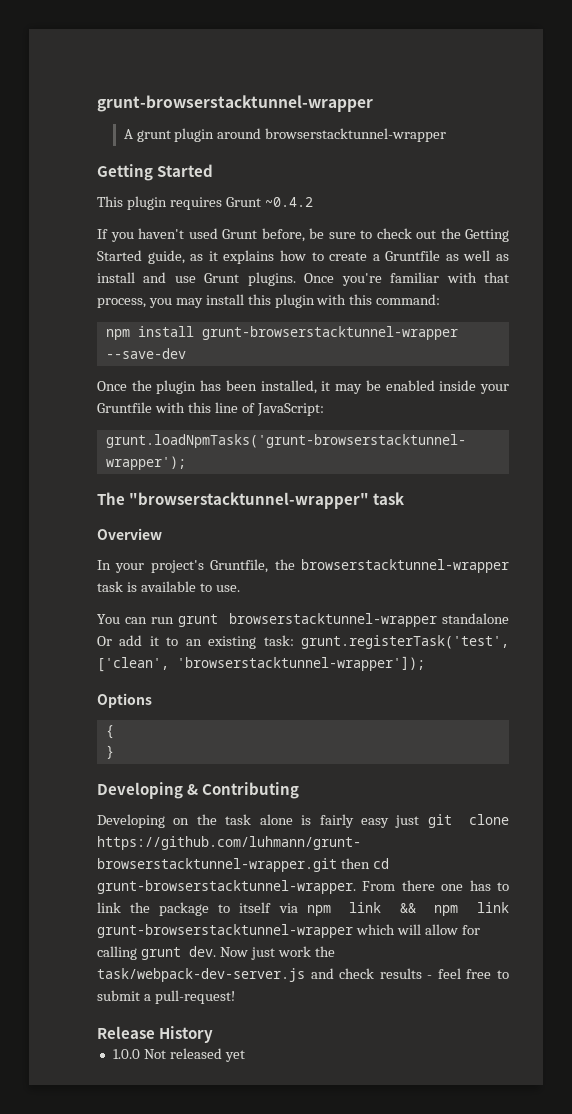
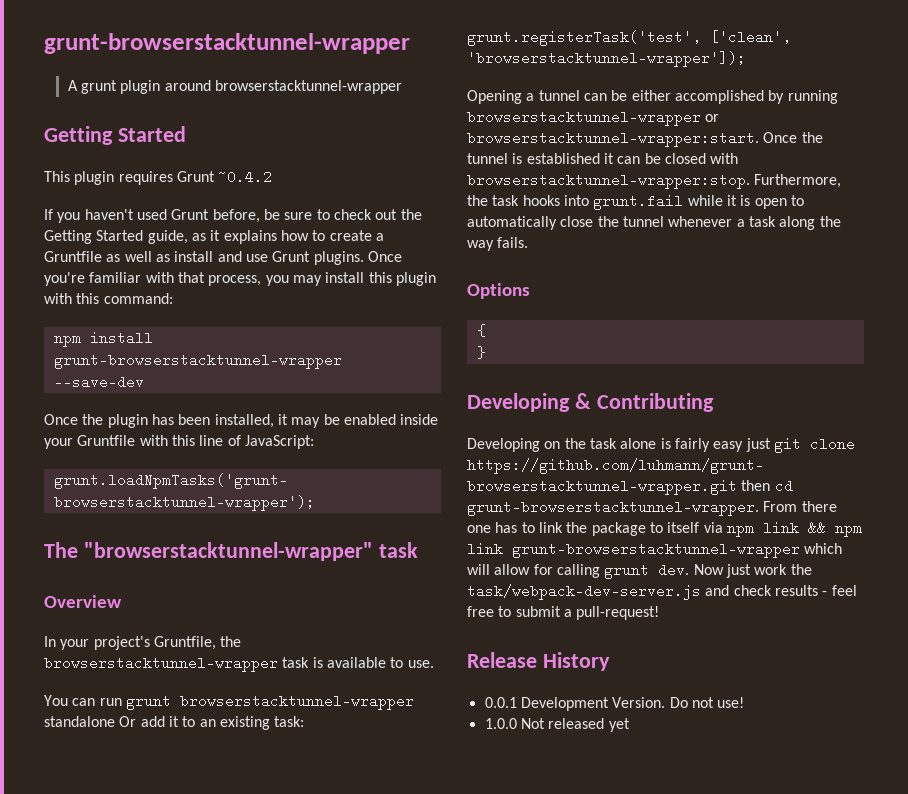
(425, 663) none -> [467,90,838,104] [467,110,720,126] [467,131,823,147] [467,153,739,164] [467,173,842,189] [467,194,804,210] [467,216,841,230] [467,237,529,251] // Opening a tunnel can be either accomplished by running browserstacktunnel-wrapper or browserstacktunnel-wrapper:start. Once the tunnel is established it can be closed with browserstacktunnel-wrapper:stop. Furthermore, the task hooks into grunt.fail while it is open to automatically close the tunnel whenever a task along the way fails.
(214, 1034) none -> [484,697,745,711] // 0.0.1 Development Version. Do not use!

